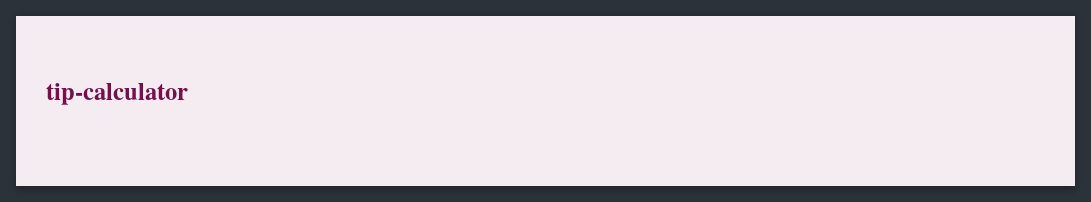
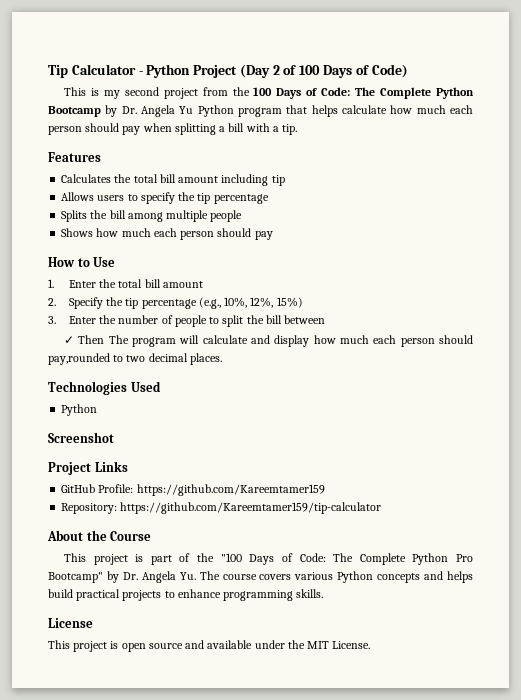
[46,83,188,105] tip-calculator -> [48,64,408,78] [63,87,475,99] [48,105,473,117] [48,123,298,135] [48,152,101,162] [61,174,285,186] [61,192,269,204] [61,210,243,222] [61,228,273,240] [48,257,116,267] [48,279,203,288] [48,297,303,309] [48,315,326,327] [63,335,474,347] [48,353,222,365] [48,381,161,395] [61,404,98,416] [48,432,114,443] [48,461,128,475] [61,484,325,496] [61,502,382,514] [47,530,152,541] [63,553,473,565] [48,571,473,583] [48,589,324,601] [48,618,93,628] [48,640,371,652] Tip Calculator - Python Project (Day 2 of 100 Days of Code) // This is my second project from the 100 Days of Code: The Complete Python Bootcamp by Dr. Angela Yu Python program that helps calculate how much each person should pay when splitting a bill with a tip. // Features // Calculates the total bill amount including tip // Allows users to specify the tip percentage // Splits the bill among multiple people // Shows how much each person should pay // How to Use // 1. Enter the total bill amount // 2. Specify the tip percentage (e.g., 10%, 12%, 15%) // 3. Enter the number of people to split the bill between // ✓ Then The program will calculate and display how much each person should pay,rounded to two decimal places. // Technologies Used // Python // Screenshot // Project Links // GitHub Profile: https://github.com/Kareemtamer159 // Repository: https://github.com/Kareemtamer159/tip-calculator // About the Course // This project is part of the "100 Days of Code: The Complete Python Pro Bootcamp" by Dr. Angela Yu. The course covers various Python concepts and helps build practical projects to enhance programming skills. // License // This project is open source and available under the MIT License.

